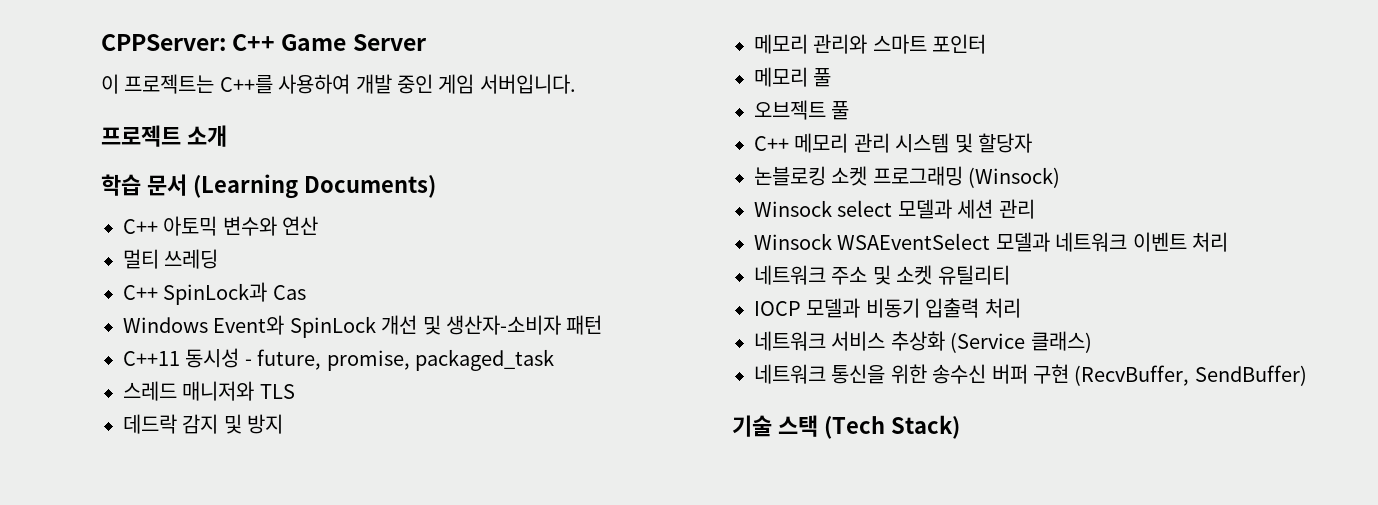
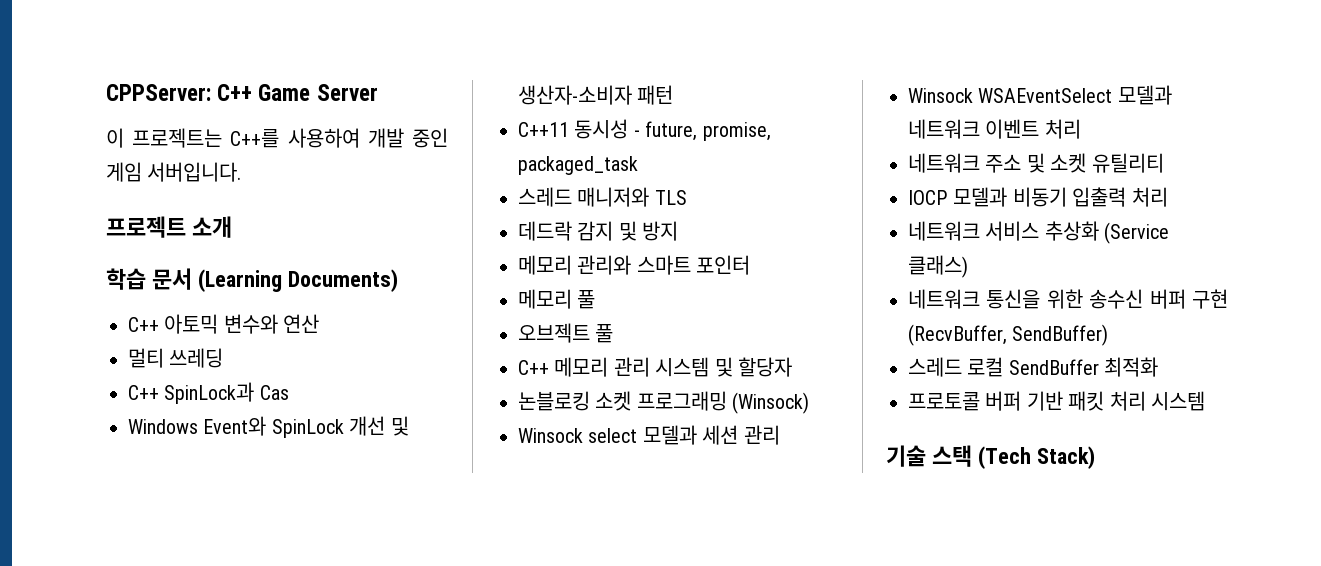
(1307, 375) none -> [908,357,1159,377] [908,391,1205,411] // 스레드 로컬 SendBuffer 최적화 // 프로토콜 버퍼 기반 패킷 처리 시스템

